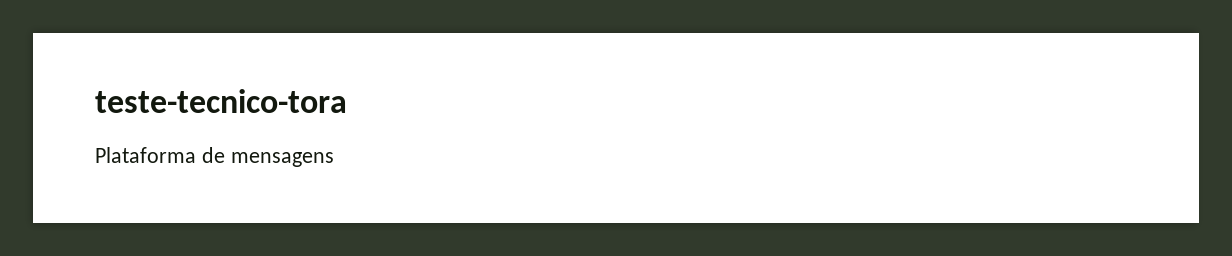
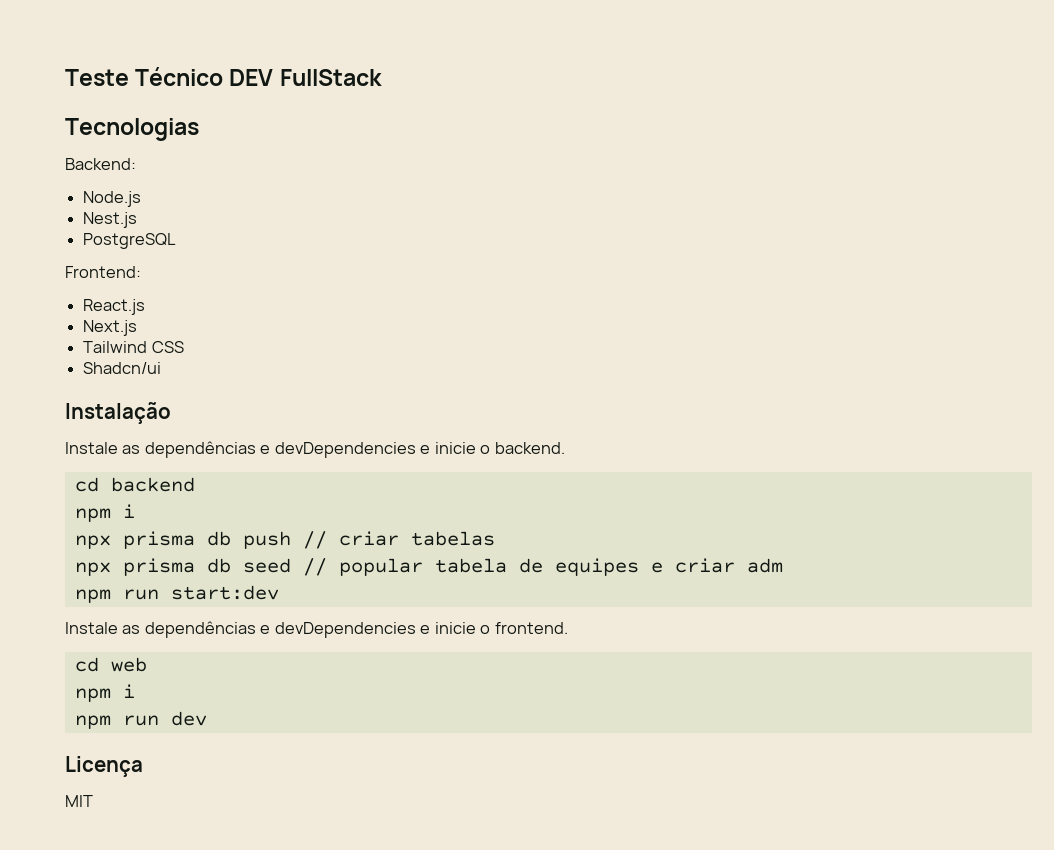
[95,89,347,113] [95,147,334,167] teste-tecnico-tora // Plataforma de mensagens -> [65,67,382,86] [65,118,199,141] [65,158,136,170] [83,191,142,207] [83,212,138,228] [83,233,177,249] [65,266,141,278] [83,299,146,315] [83,320,138,336] [83,341,184,353] [83,362,162,374] [65,402,171,424] [65,441,565,458] [74,477,195,492] [74,504,135,522] [74,531,495,549] [74,558,783,576] [74,585,279,603] [65,621,568,638] [74,657,147,672] [74,684,135,702] [74,711,207,729] [65,756,143,777] [65,795,93,807] Teste Técnico DEV FullStack // Tecnologias // Backend: // Node.js // Nest.js // PostgreSQL // Frontend: // React.js // Next.js // Tailwind CSS // Shadcn/ui // Instalação // Instale as dependências e devDependencies e inicie o backend. // cd backend // npm i // npx prisma db push // criar tabelas // npx prisma db seed // popular tabela de equipes e criar adm // npm run start:dev // Instale as dependências e devDependencies e inicie o frontend. // cd web // npm i // npm run dev // Licença // MIT

